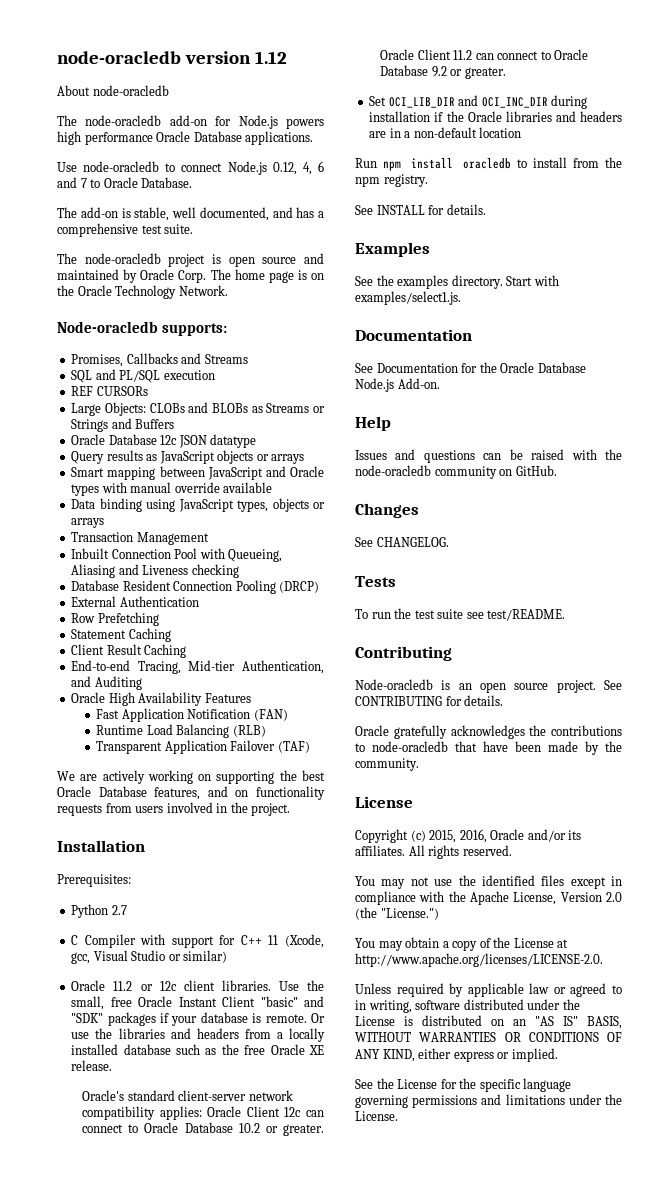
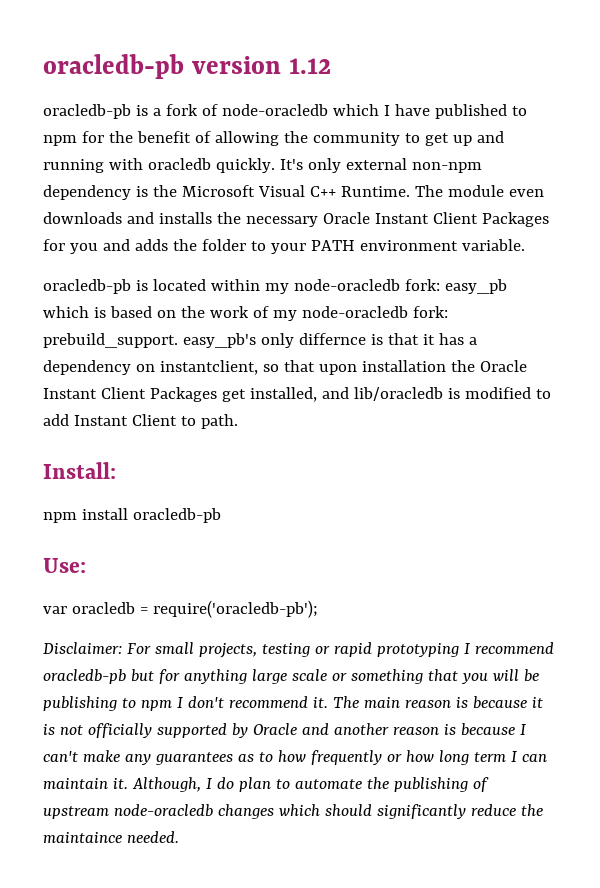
[57,51,181,64] node-oracledb -> [43,54,184,79] oracledb-pb
[57,85,169,96] [57,115,324,129] [57,131,314,145] [57,161,324,175] [57,177,193,188] [57,207,324,221] [57,223,194,237] [57,253,324,267] [57,269,324,283] [57,285,228,299] [57,321,227,336] [71,353,248,367] [71,369,215,383] [71,386,148,396] [71,402,325,416] [71,418,175,432] [71,434,257,448] [71,450,305,464] [71,466,324,480] [71,482,273,496] [71,498,325,512] [71,518,105,528] [71,532,209,545] [71,548,283,562] [71,564,239,578] [71,580,320,594] [71,596,199,607] [71,612,159,626] [71,628,171,642] [71,644,187,658] [71,660,324,674] [71,676,142,690] [71,692,251,706] [96,708,288,722] [96,724,266,738] [96,740,310,754] [57,770,325,784] [57,786,325,800] [57,802,291,816] [57,840,145,852] [57,874,131,887] [71,904,127,918] [71,934,324,948] [71,950,228,964] [71,980,324,991] [71,996,324,1010] [71,1012,325,1026] [71,1028,325,1042] [71,1044,324,1055] [71,1060,113,1071] [82,1090,293,1101] [82,1106,324,1120] [82,1122,324,1136] [380,49,589,60] [380,65,506,79] [369,95,588,109] [369,111,622,122] [369,127,522,138] [355,157,622,171] [355,174,428,187] [355,204,486,215] [355,242,430,257] [355,275,559,289] [355,291,461,305] [355,329,472,341] [355,362,586,373] [355,378,440,392] [355,416,391,431] [355,449,622,463] [355,465,557,479] [355,503,419,518] [355,537,449,547] [355,576,396,587] [355,608,566,621] [355,646,452,661] [355,679,622,693] [355,695,504,706] [355,725,622,739] [355,741,622,755] [355,758,419,771] [355,796,413,808] [355,829,582,843] [355,845,512,859] [355,875,622,889] [355,891,622,905] [355,907,439,920] [355,937,569,951] [355,953,603,967] [355,983,622,997] [355,999,580,1013] [355,1015,622,1029] [355,1032,622,1042] [355,1048,558,1062] [355,1078,572,1092] [355,1094,622,1108] [355,1111,398,1121] About node-oracledb // The node-oracledb add-on for Node.js powers high performance Oracle Database applications. // Use node-oracledb to connect Node.js 0.12, 4, 6 and 7 to Oracle Database. // The add-on is stable, well documented, and has a comprehensive test suite. // The node-oracledb project is open source and maintained by Oracle Corp. The home page is on the Oracle Technology Network. // Node-oracledb supports: // Promises, Callbacks and Streams // SQL and PL/SQL execution // REF CURSORs // Large Objects: CLOBs and BLOBs as Streams or Strings and Buffers // Oracle Database 12c JSON datatype // Query results as JavaScript objects or arrays // Smart mapping between JavaScript and Oracle types with manual override available // Data binding using JavaScript types, objects or arrays // Transaction Management // Inbuilt Connection Pool with Queueing, Aliasing and Liveness checking // Database Resident Connection Pooling (DRCP) // External Authentication // Row Prefetching // Statement Caching // Client Result Caching // End-to-end Tracing, Mid-tier Authentication, and Auditing // Oracle High Availability Features // Fast Application Notification (FAN) // Runtime Load Balancing (RLB) // Transparent Application Failover (TAF) // We are actively working on supporting the best Oracle Database features, and on functionality requests from users involved in the project. // Installation // Prerequisites: // Python 2.7 // C Compiler with support for C++ 11 (Xcode, gcc, Visual Studio or similar) // Oracle 11.2 or 12c client libraries. Use the small, free Oracle Instant Client "basic" and "SDK" packages if your database is remote. Or use the libraries and headers from a locally installed database such as the free Oracle XE release. // Oracle's standard client-server network compatibility applies: Oracle Client 12c can connect to Oracle Database 10.2 or greater. Oracle Client 11.2 can connect to Oracle Database 9.2 or greater. // Set OCI_LIB_DIR and OCI_INC_DIR during installation if the Oracle libraries and headers are in a non-default location // Run npm install oracledb to install from the npm registry. // See INSTALL for details. // Examples // See the examples directory. Start with examples/select1.js. // Documentation // See Documentation for the Oracle Database Node.js Add-on. // Help // Issues and questions can be raised with the node-oracledb community on GitHub. // Changes // See CHANGELOG. // Tests // To run the test suite see test/README. // Contributing // Node-oracledb is an open source project. See CONTRIBUTING for details. // Oracle gratefully acknowledges the contributions to node-oracledb that have been made by the community. // License // Copyright (c) 2015, 2016, Oracle and/or its affiliates. All rights reserved. // You may not use the identified files except in compliance with the Apache License, Version 2.0 (the "License.") // You may obtain a copy of the License at http://www.apache.org/licenses/LICENSE-2.0. // Unless required by applicable law or agreed to in writing, software distributed under the License is distributed on an "AS IS" BASIS, WITHOUT WARRANTIES OR CONDITIONS OF ANY KIND, either express or implied. // See the License for the specific language governing permissions and limitations under the License. -> [43,104,527,119] [43,131,504,146] [43,158,482,173] [43,185,544,200] [43,212,549,227] [43,239,525,254] [43,279,507,294] [43,306,448,321] [43,333,477,348] [43,360,527,375] [43,387,551,402] [43,414,238,429] [43,462,116,479] [43,508,221,523] [43,558,86,573] [43,600,318,618] [43,642,554,658] [43,669,539,684] [43,696,543,711] [43,723,526,738] [43,750,547,765] [43,777,489,792] [43,804,543,819] [43,831,179,843] oracledb-pb is a fork of node-oracledb which I have published to npm for the benefit of allowing the community to get up and running with oracledb quickly. It's only external non-npm dependency is the Microsoft Visual C++ Runtime. The module even downloads and installs the necessary Oracle Instant Client Packages for you and adds the folder to your PATH environment variable. // oracledb-pb is located within my node-oracledb fork: easy_pb which is based on the work of my node-oracledb fork: prebuild_support. easy_pb's only differnce is that it has a dependency on instantclient, so that upon installation the Oracle Instant Client Packages get installed, and lib/oracledb is modified to add Instant Client to path. // Install: // npm install oracledb-pb // Use: // var oracledb = require('oracledb-pb'); // Disclaimer: For small projects, testing or rapid prototyping I recommend oracledb-pb but for anything large scale or something that you will be publishing to npm I don't recommend it. The main reason is because it is not officially supported by Oracle and another reason is because I can't make any guarantees as to how frequently or how long term I can maintain it. Although, I do plan to automate the publishing of upstream node-oracledb changes which should significantly reduce the maintaince needed.

